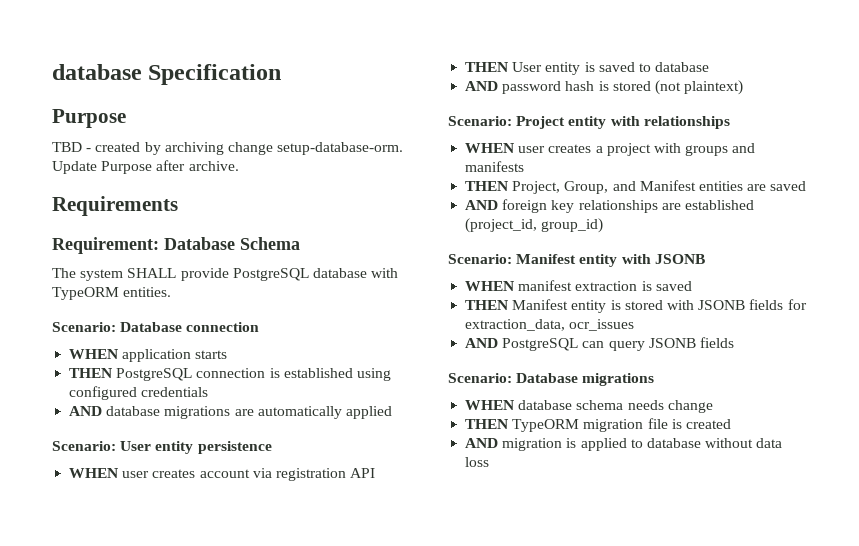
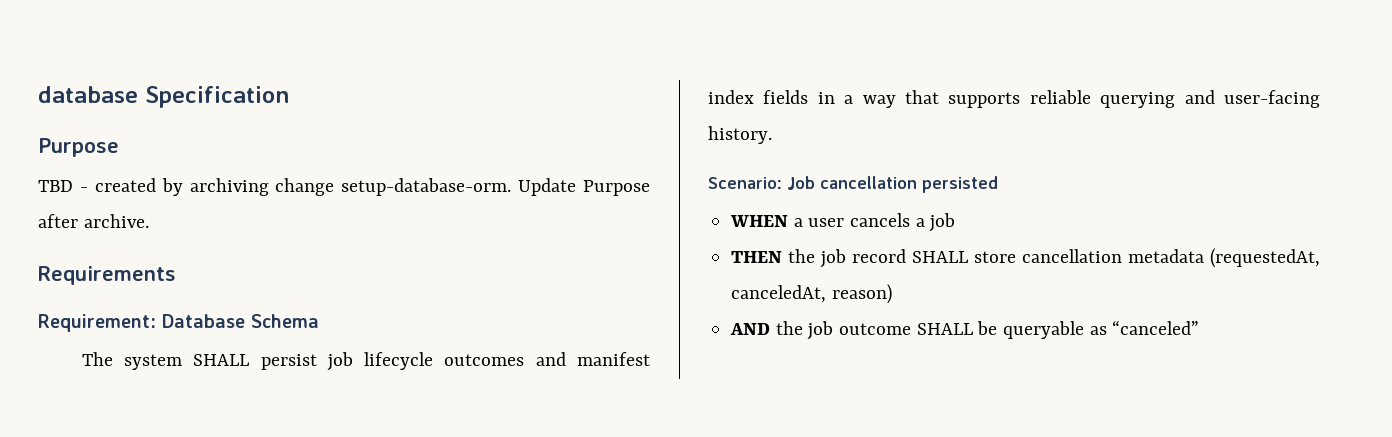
[180,268,399,281] [52,287,172,300] [52,322,260,332] [69,349,228,362] [69,368,391,381] [69,386,209,400] [69,406,392,419] [52,441,272,454] [69,468,376,481] [465,62,710,75] [465,80,744,95] [448,116,730,129] [465,143,756,156] [465,161,525,172] [465,180,807,194] [465,199,754,213] [465,218,604,233] [448,254,705,267] [465,280,692,291] [465,299,807,313] [465,319,635,331] [465,337,734,351] [448,373,655,386] [465,400,713,413] [465,418,731,432] [465,438,783,451] [465,457,490,467] provide PostgreSQL database with TypeORM entities. // Scenario: Database connection // WHEN application starts // THEN PostgreSQL connection is established using configured credentials // AND database migrations are automatically applied // Scenario: User entity persistence // WHEN user creates account via registration API // THEN User entity is saved to database // AND password hash is stored (not plaintext) // Scenario: Project entity with relationships // WHEN user creates a project with groups and manifests // THEN Project, Group, and Manifest entities are saved // AND foreign key relationships are established (project_id, group_id) // Scenario: Manifest entity with JSONB // WHEN manifest extraction is saved // THEN Manifest entity is stored with JSONB fields for extraction_data, ocr_issues // AND PostgreSQL can query JSONB fields // Scenario: Database migrations // WHEN database schema needs change // THEN TypeORM migration file is created // AND migration is applied to database without data loss -> [260,352,650,371] [708,90,1320,108] [708,126,772,144] [708,176,998,193] [730,213,956,232] [731,248,1320,268] [731,284,892,304] [730,320,1200,340] persist job lifecycle outcomes and manifest index fields in a way that supports reliable querying and user-facing history. // Scenario: Job cancellation persisted // WHEN a user cancels a job // THEN the job record SHALL store cancellation metadata (requestedAt, canceledAt, reason) // AND the job outcome SHALL be queryable as “canceled”

